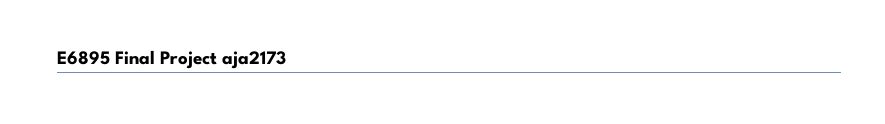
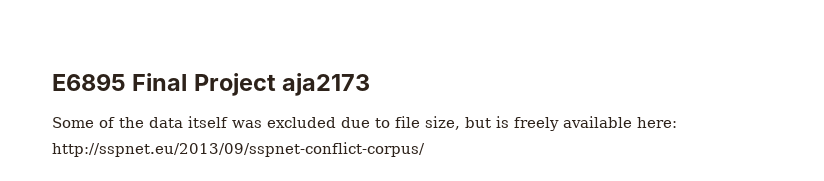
(287, 60) none -> [52,116,677,131] [52,142,425,157] // Some of the data itself was excluded due to file size, but is freely available here: http://sspnet.eu/2013/09/sspnet-conflict-corpus/

